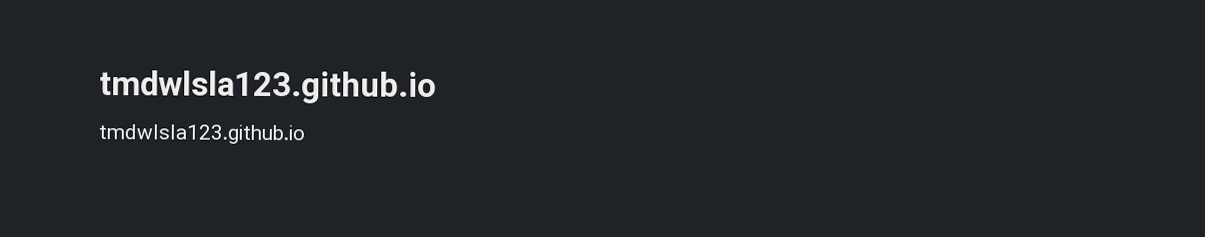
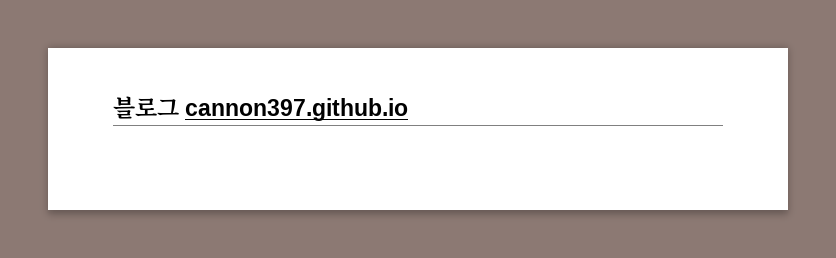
[99,70,437,105] [98,124,305,145] tmdwlsla123.github.io // tmdwlsla123.github.io -> [113,96,409,121] 블로그 cannon397.github.io

